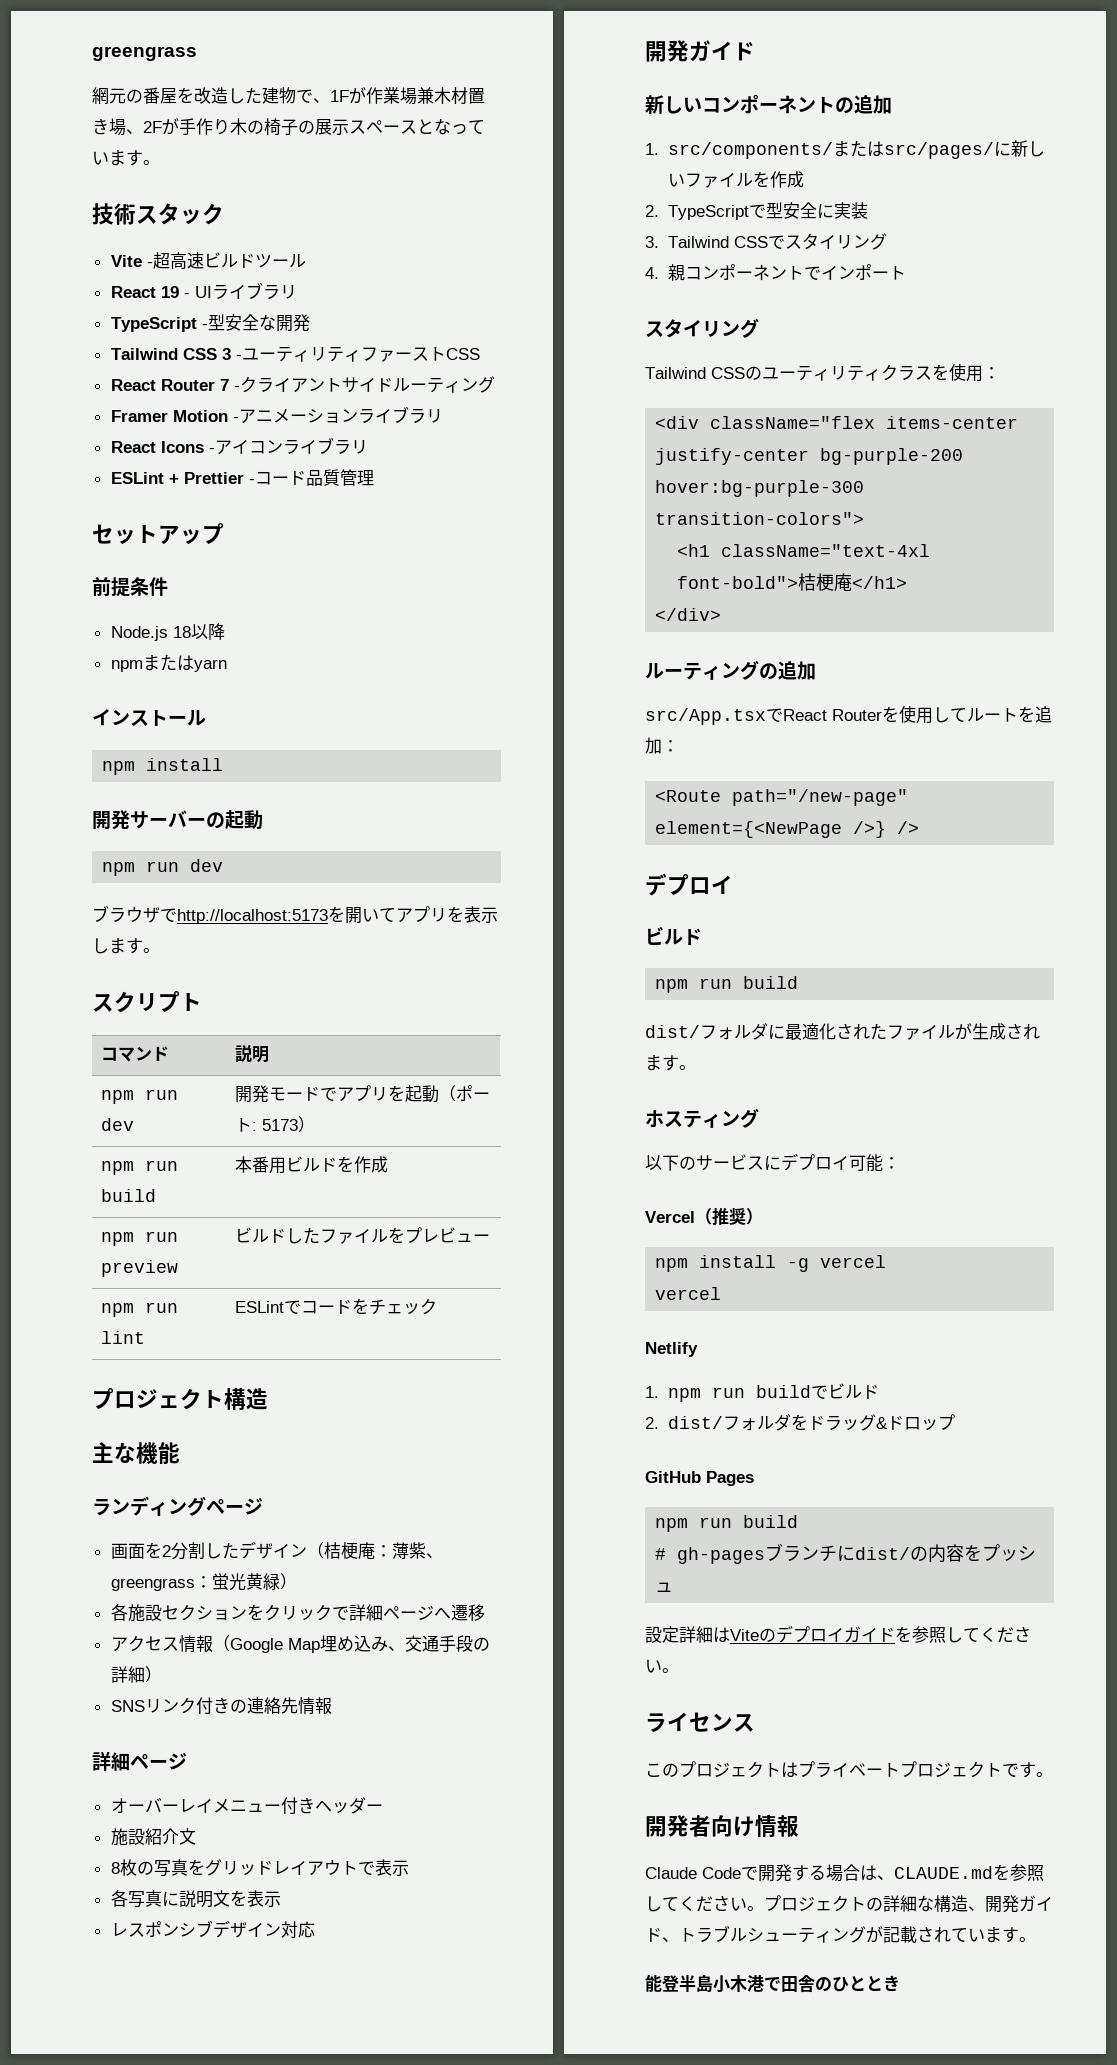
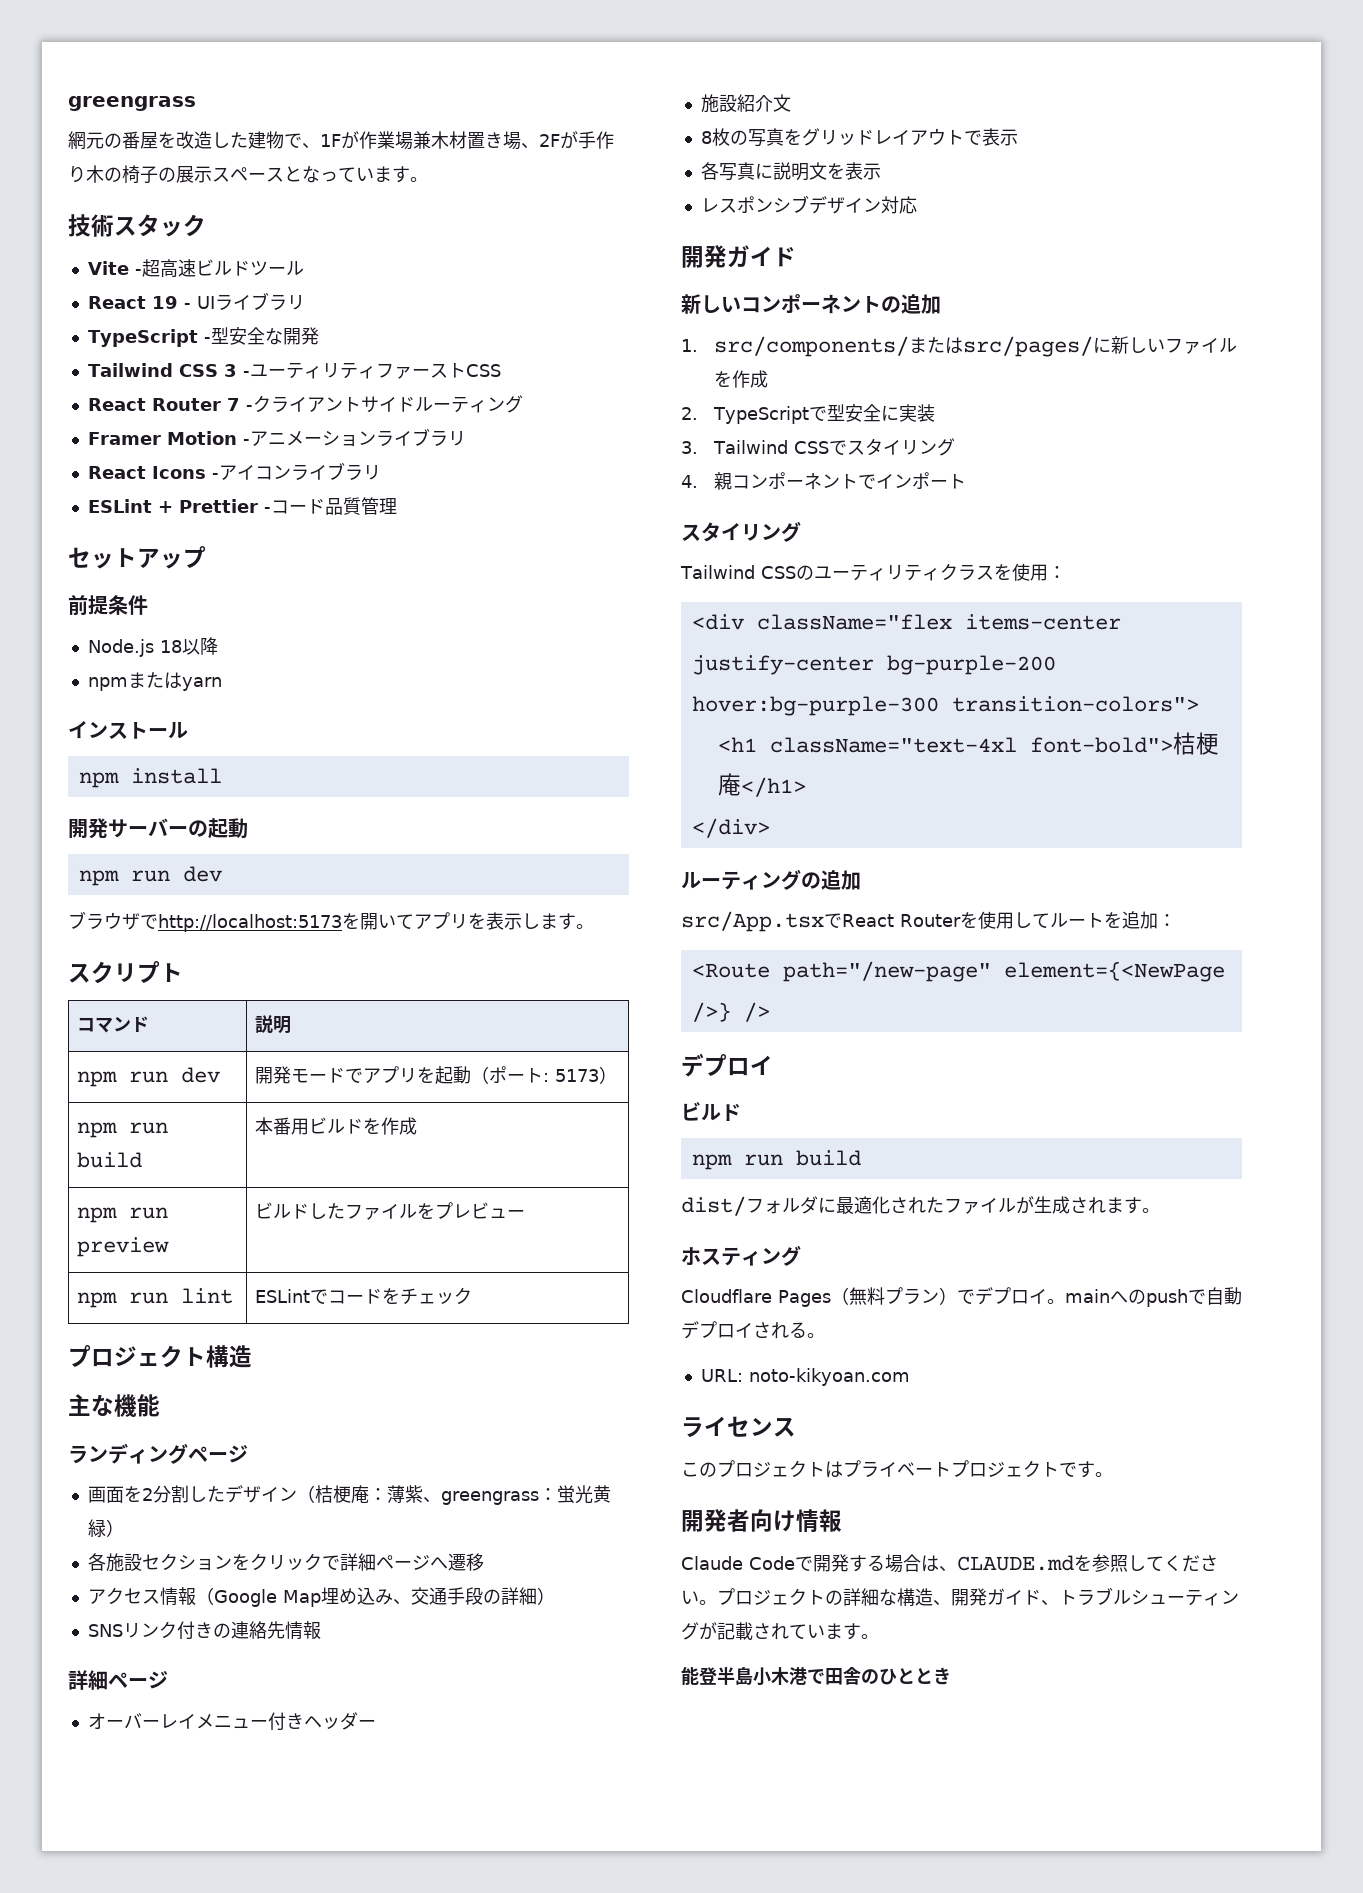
[645,1153,900,1172] [645,1208,763,1225] [655,1255,887,1272] [655,1287,722,1300] [645,1342,698,1357] [645,1383,879,1402] [645,1414,955,1431] [645,1471,754,1486] [655,1515,799,1532] [655,1543,1037,1564] [655,1582,674,1593] [645,1625,1031,1643] [645,1659,679,1673] 以下のサービスにデプロイ可能： // Vercel（推奨） // npm install -g vercel // vercel // Netlify // 1. npm run buildでビルド // 2. dist/フォルダをドラッグ&ドロップ // GitHub Pages // npm run build // # gh-pagesブランチにdist/の内容をプッシュ // 設定詳細はViteのデプロイガイドを参照してください。 -> [681,1287,1242,1307] [681,1321,825,1339] [700,1368,910,1386] Cloudflare Pages（無料プラン）でデプロイ。mainへのpushで自動デプロイされる。 // URL: noto-kikyoan.com

